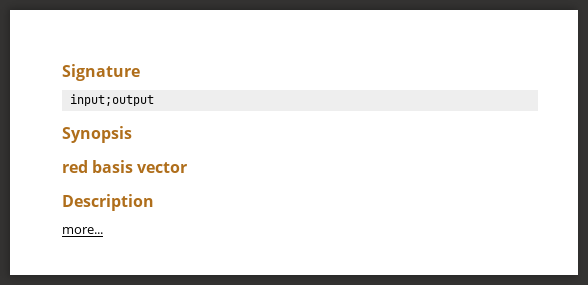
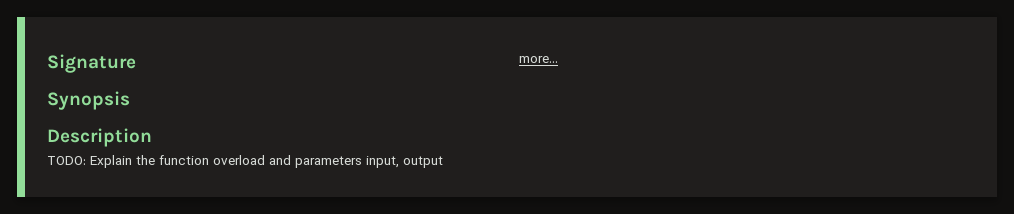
[69,94,154,106] // input;output -> (136, 63) none
[62,160,188,173] [62,194,154,211] red basis vector // Description -> [47,128,152,147] [47,155,443,168] Description // TODO: Explain the function overload and parameters input, output

